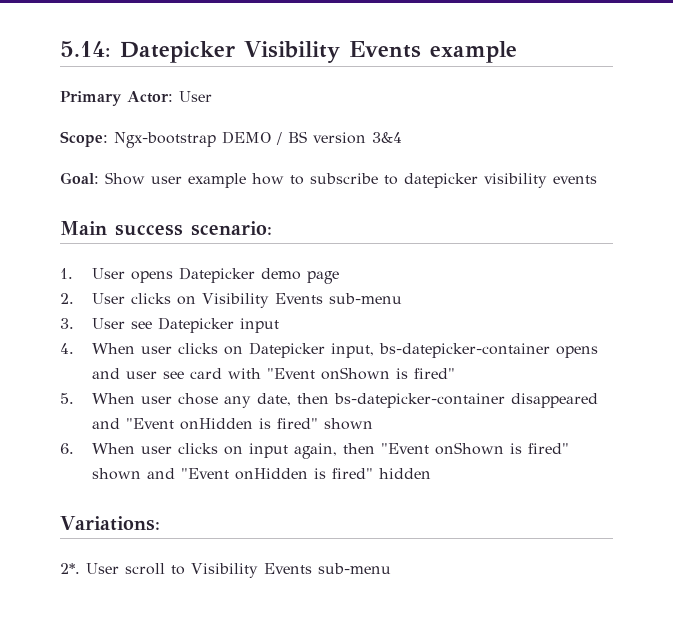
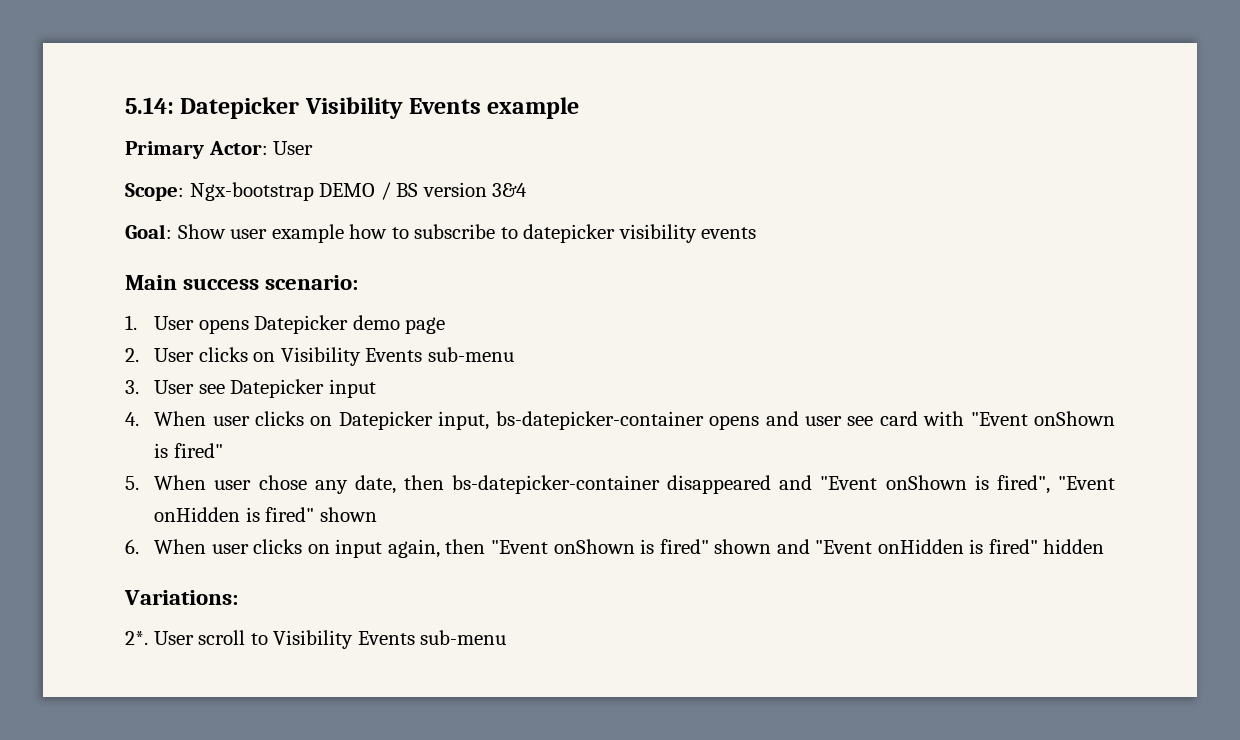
(174, 423) none -> [885,475,1116,494] onShown is fired", "Event

